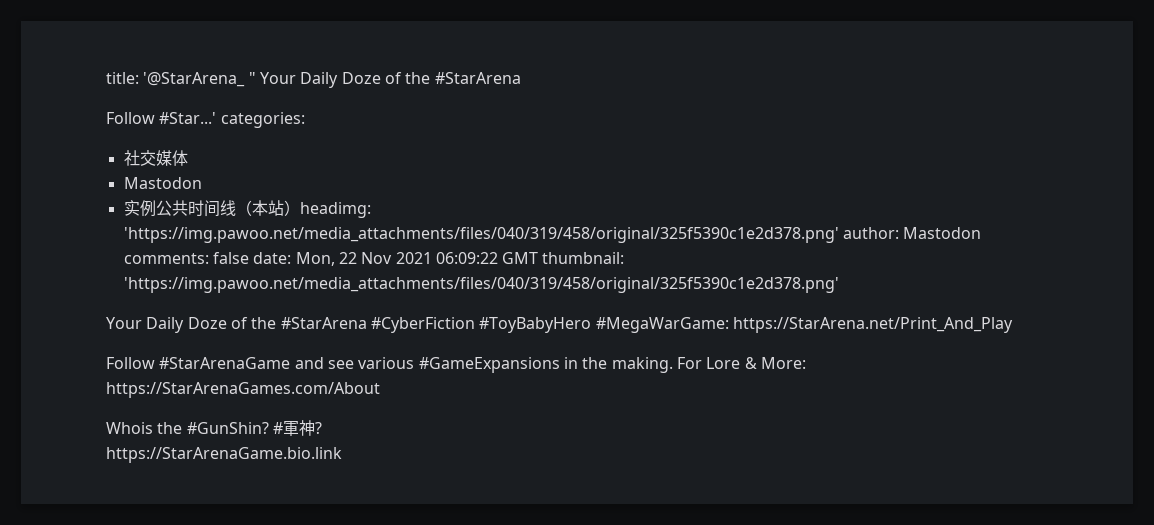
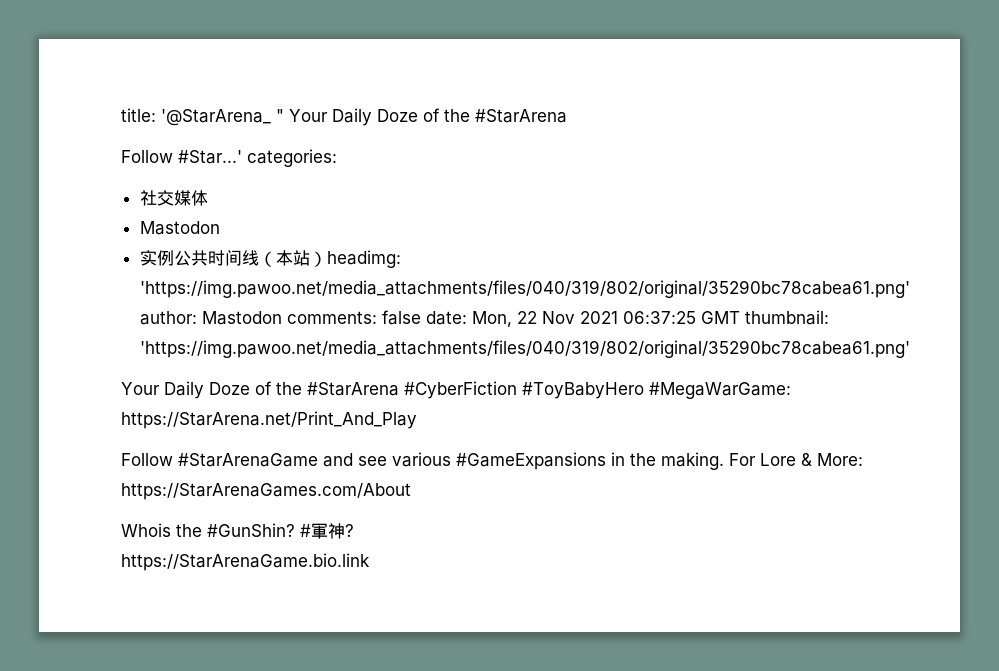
[123,227,839,243] 'https://img.pawoo.net/media_attachments/files/040/319/458/original/325f5390c1e2d378.png' -> [139,280,910,298] 'https://img.pawoo.net/media_attachments/files/040/319/802/original/35290bc78cabea61.png'
[435,252,498,264] 06:09:22 -> [622,311,696,324] 06:37:25
[123,277,839,293] 'https://img.pawoo.net/media_attachments/files/040/319/458/original/325f5390c1e2d378.png' -> [139,340,910,358] 'https://img.pawoo.net/media_attachments/files/040/319/802/original/35290bc78cabea61.png'

